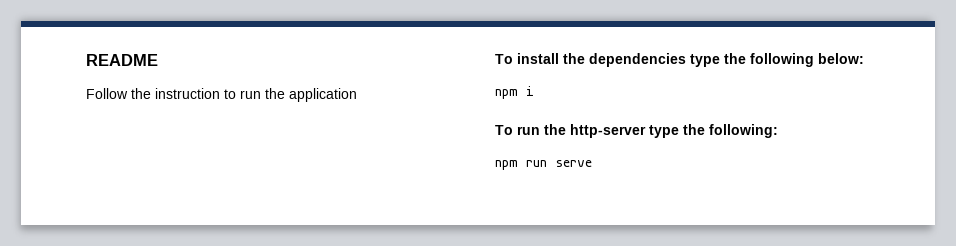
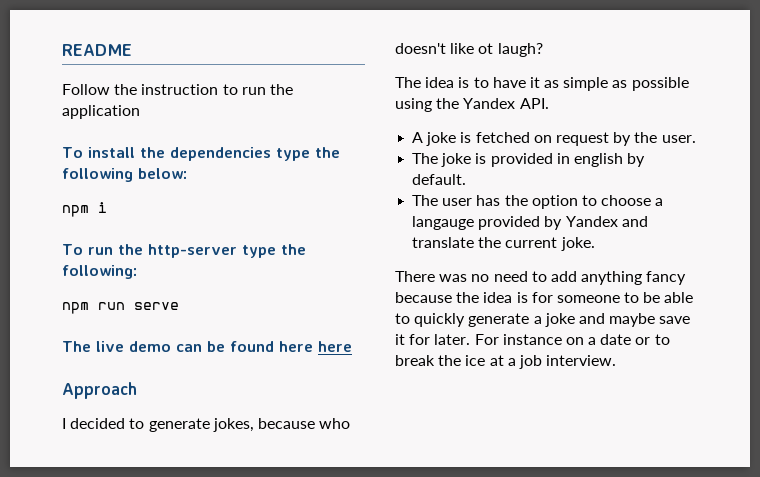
(592, 163) none -> [62,341,352,352] [62,382,137,399] [62,418,351,432] [395,43,543,57] [395,77,689,91] [395,98,549,112] [412,132,696,146] [412,153,646,167] [412,174,467,185] [412,195,664,209] [412,216,648,230] [412,237,595,251] [395,271,687,285] [395,292,694,303] [395,313,691,327] [395,334,670,345] [395,355,617,369] // The live demo can be found here here // Approach // I decided to generate jokes, because who doesn't like ot laugh? // The idea is to have it as simple as possible using the Yandex API. // A joke is fetched on request by the user. // The joke is provided in english by default. // The user has the option to choose a langauge provided by Yandex and translate the current joke. // There was no need to add anything fancy because the idea is for someone to be able to quickly generate a joke and maybe save it for later. For instance on a date or to break the ice at a job interview.

